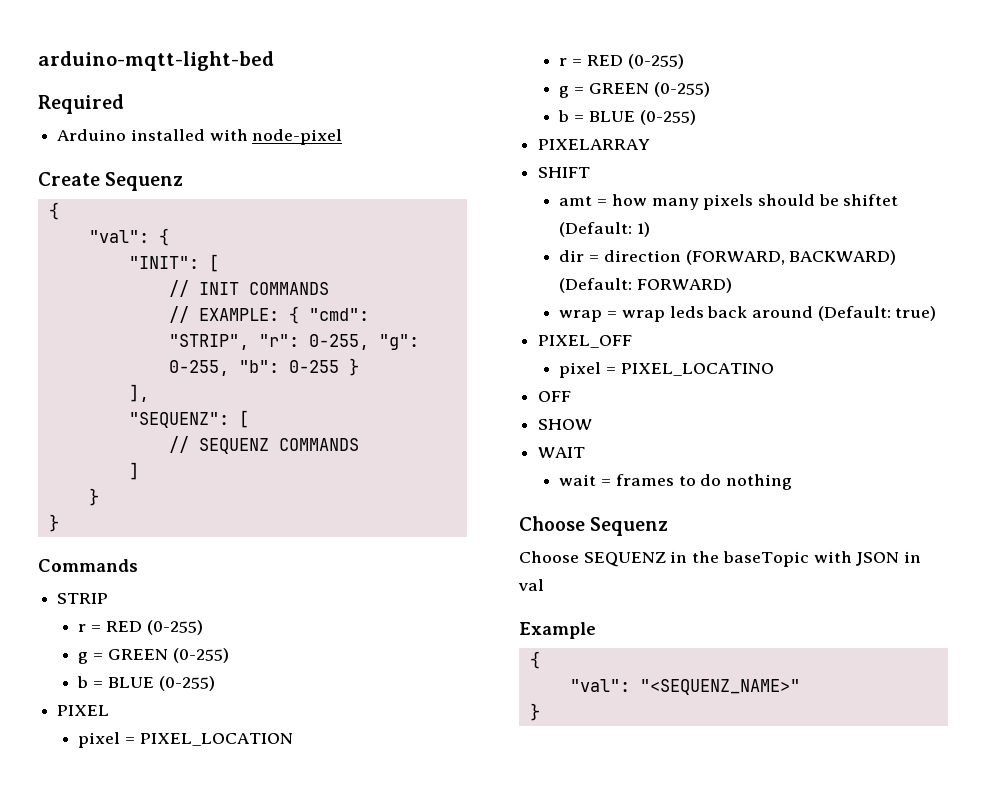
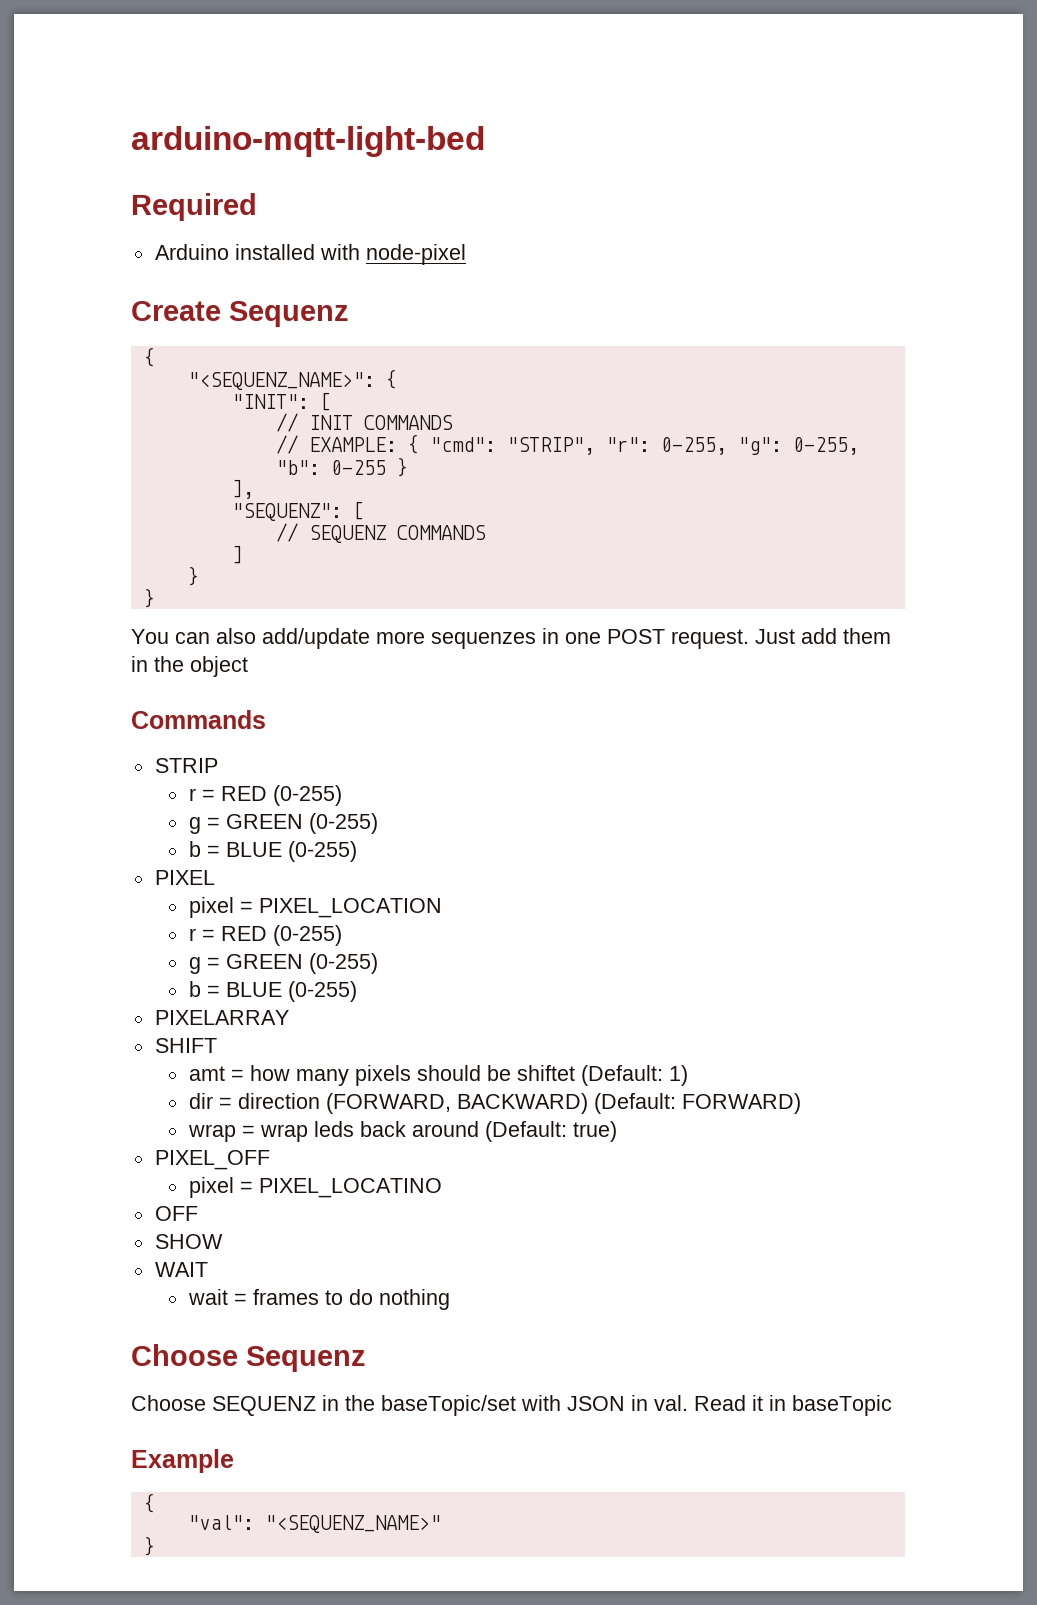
[88,230,149,243] "val": -> [187,372,375,390] "<SEQUENZ_NAME>":
(59, 523) none -> [131,628,891,649] [131,656,248,677] // You can also add/update more sequenzes in one POST request. Just add them in the object
[722,551,809,567] baseTopic -> [381,1395,516,1416] baseTopic/set
[518,579,544,591] val -> [654,1395,892,1416] val. Read it in baseTopic

